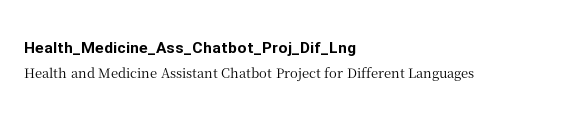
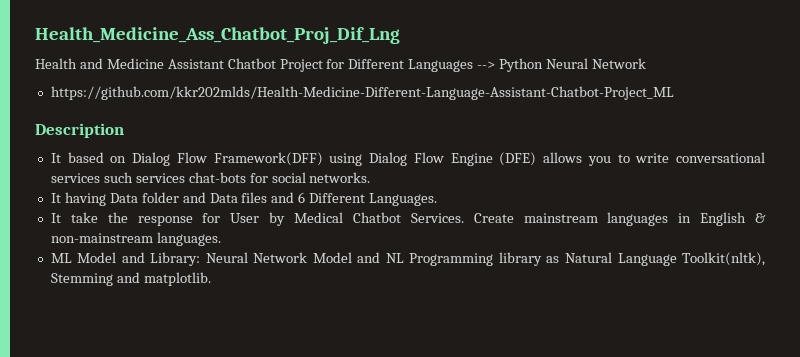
(475, 74) none -> [477,58,646,72] [50,86,674,100] [35,123,124,138] [50,152,766,166] [50,172,371,183] [50,192,438,206] [50,212,766,226] [50,232,221,246] [50,252,765,266] [50,272,211,286] --> Python Neural Network // https://github.com/kkr202mlds/Health-Medicine-Different-Language-Assistant-Chatbot-Project_ML // Description // It based on Dialog Flow Framework(DFF) using Dialog Flow Engine (DFE) allows you to write conversational services such services chat-bots for social networks. // It having Data folder and Data files and 6 Different Languages. // It take the response for User by Medical Chatbot Services. Create mainstream languages in English & non-mainstream languages. // ML Model and Library: Neural Network Model and NL Programming library as Natural Language Toolkit(nltk), Stemming and matplotlib.

